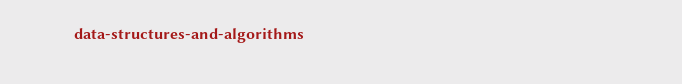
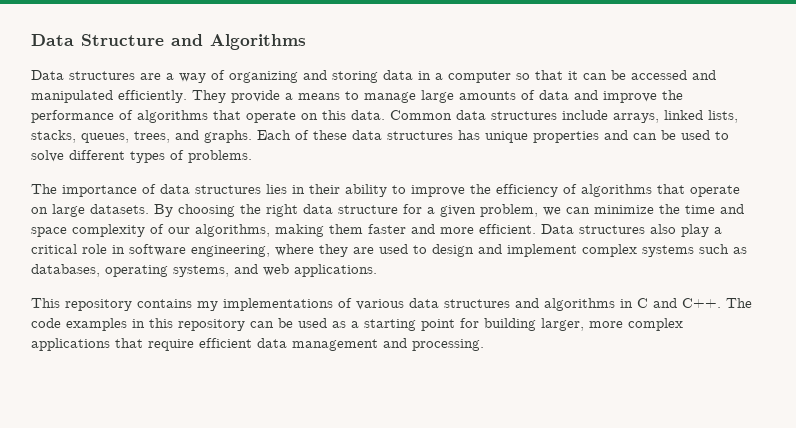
[74,28,304,43] data-structures-and-algorithms -> [31,34,306,50] [31,70,716,83] [31,90,683,103] [31,110,738,123] [31,130,729,143] [31,150,252,163] [31,184,740,197] [31,204,744,217] [31,224,722,237] [31,244,747,257] [31,264,377,277] [31,298,752,311] [31,318,683,331] [31,338,484,351] Data Structure and Algorithms // Data structures are a way of organizing and storing data in a computer so that it can be accessed and manipulated efficiently. They provide a means to manage large amounts of data and improve the performance of algorithms that operate on this data. Common data structures include arrays, linked lists, stacks, queues, trees, and graphs. Each of these data structures has unique properties and can be used to solve different types of problems. // The importance of data structures lies in their ability to improve the efficiency of algorithms that operate on large datasets. By choosing the right data structure for a given problem, we can minimize the time and space complexity of our algorithms, making them faster and more efficient. Data structures also play a critical role in software engineering, where they are used to design and implement complex systems such as databases, operating systems, and web applications. // This repository contains my implementations of various data structures and algorithms in C and C++. The code examples in this repository can be used as a starting point for building larger, more complex applications that require efficient data management and processing.

